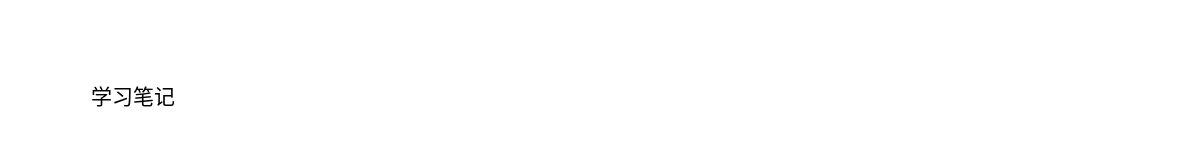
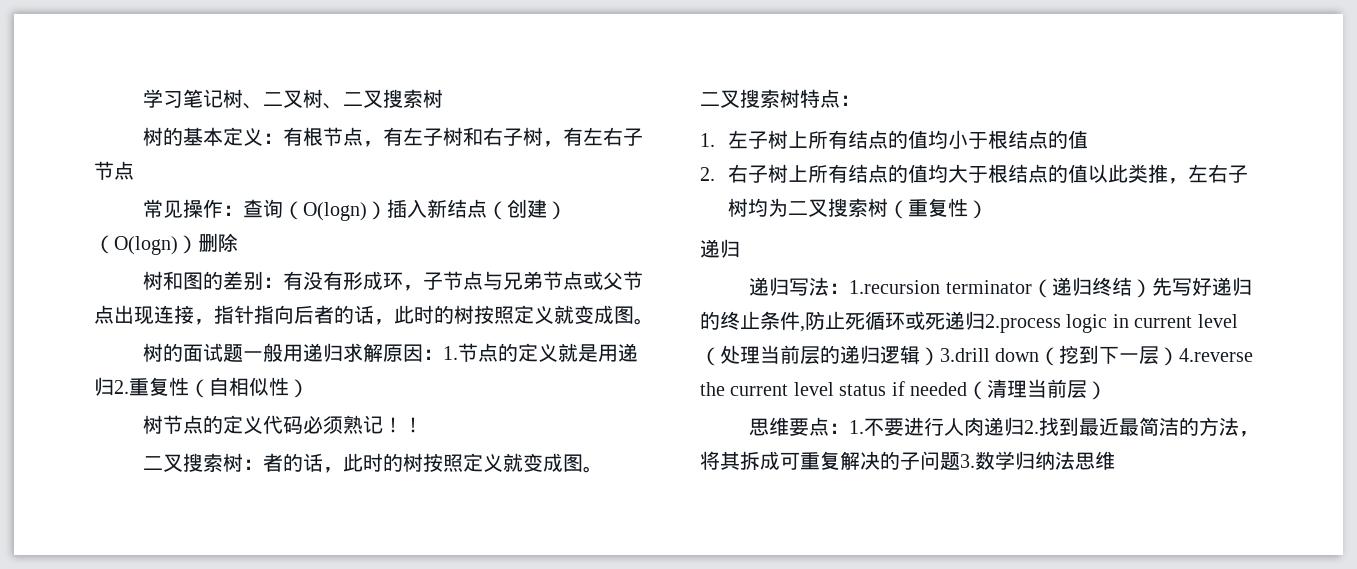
(175, 96) none -> [223,89,444,109] [143,127,644,147] [94,161,134,180] [143,199,568,221] [94,233,238,255] [143,271,644,291] [94,305,654,325] [143,343,639,362] [94,377,309,398] [143,415,424,434] [143,453,604,473] [700,89,860,108] [700,130,1088,149] [700,164,1248,184] [727,198,988,219] [700,239,740,258] [749,277,1252,298] [700,311,1238,333] [700,345,1254,366] [700,379,1107,400] [749,417,1260,437] [700,451,1115,470] 树、二叉树、二叉搜索树 // 树的基本定义：有根节点，有左子树和右子树，有左右子节点 // 常见操作：查询（O(logn)）插入新结点（创建）（O(logn)）删除 // 树和图的差别：有没有形成环，子节点与兄弟节点或父节点出现连接，指针指向后者的话，此时的树按照定义就变成图。 // 树的面试题一般用递归求解原因：1.节点的定义就是用递归2.重复性（自相似性） // 树节点的定义代码必须熟记！！ // 二叉搜索树：者的话，此时的树按照定义就变成图。 // 二叉搜索树特点： // 1.左子树上所有结点的值均小于根结点的值 // 2.右子树上所有结点的值均大于根结点的值以此类推，左右子树均为二叉搜索树（重复性） // 递归 // 递归写法：1.recursion terminator（递归终结）先写好递归的终止条件,防止死循环或死递归2.process logic in current level（处理当前层的递归逻辑）3.drill down（挖到下一层）4.reverse the current level status if needed（清理当前层） // 思维要点：1.不要进行人肉递归2.找到最近最简洁的方法，将其拆成可重复解决的子问题3.数学归纳法思维

